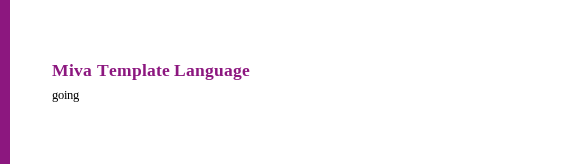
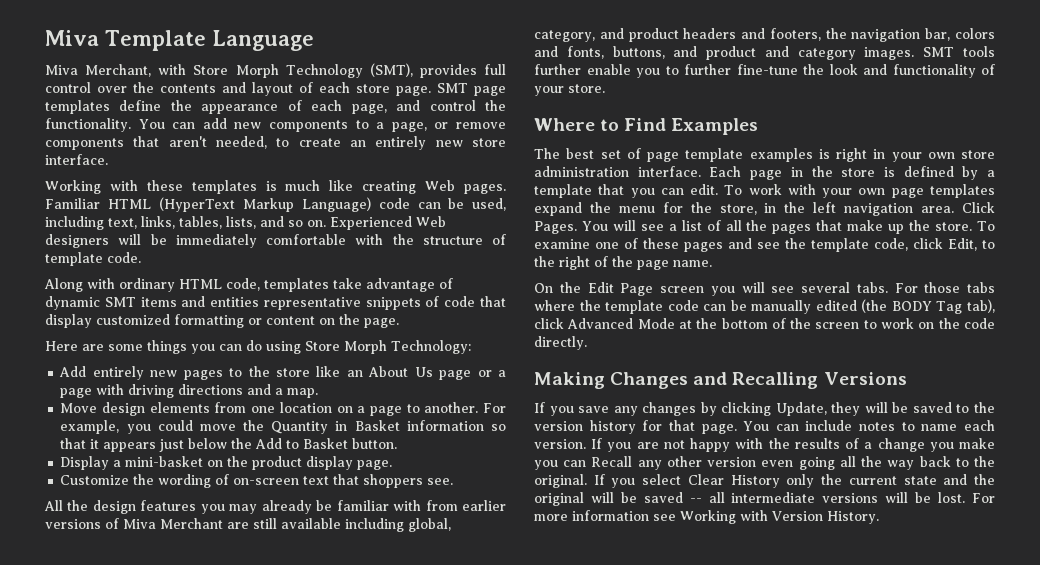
[52,91,80,102] going -> [45,63,506,78] [45,82,506,96] [45,100,507,114] [45,118,507,132] [45,136,506,150] [45,154,108,165] [45,180,507,194] [45,197,506,212] [45,216,446,230] [45,234,506,248] [45,252,141,266] [44,278,453,292] [45,296,506,310] [45,314,399,328] [45,340,471,354] [59,366,506,380] [60,384,319,398] [60,402,506,416] [60,420,507,434] [60,438,398,452] [60,456,393,470] [60,474,454,488] [44,500,506,514] [45,518,451,532] [534,28,995,42] [534,46,995,60] [534,64,995,78] [534,84,605,96] [534,118,759,135] [534,148,995,162] [534,166,995,180] [534,184,995,198] [534,202,996,216] [534,220,996,234] [534,238,995,252] [534,256,712,270] [534,282,995,296] [534,299,995,314] [534,318,996,329] [534,336,587,350] [534,372,907,389] [534,402,995,416] [534,420,995,434] [534,438,995,452] [534,456,995,470] [534,474,995,488] [534,492,996,506] [534,510,879,524] Miva Merchant, with Store Morph Technology (SMT), provides full control over the contents and layout of each store page. SMT page templates define the appearance of each page, and control the functionality. You can add new components to a page, or remove components that aren't needed, to create an entirely new store interface. // Working with these templates is much like creating Web pages. Familiar HTML (HyperText Markup Language) code can be used, including text, links, tables, lists, and so on. Experienced Web designers will be immediately comfortable with the structure of template code. // Along with ordinary HTML code, templates take advantage of dynamic SMT items and entities representative snippets of code that display customized formatting or content on the page. // Here are some things you can do using Store Morph Technology: // Add entirely new pages to the store like an About Us page or a page with driving directions and a map. // Move design elements from one location on a page to another. For example, you could move the Quantity in Basket information so that it appears just below the Add to Basket button. // Display a mini-basket on the product display page. // Customize the wording of on-screen text that shoppers see. // All the design features you may already be familiar with from earlier versions of Miva Merchant are still available including global, category, and product headers and footers, the navigation bar, colors and fonts, buttons, and product and category images. SMT tools further enable you to further fine-tune the look and functionality of your store. // Where to Find Examples // The best set of page template examples is right in your own store administration interface. Each page in the store is defined by a template that you can edit. To work with your own page templates expand the menu for the store, in the left navigation area. Click Pages. You will see a list of all the pages that make up the store. To examine one of these pages and see the template code, click Edit, to the right of the page name. // On the Edit Page screen you will see several tabs. For those tabs where the template code can be manually edited (the BODY Tag tab), click Advanced Mode at the bottom of the screen to work on the code directly. // Making Changes and Recalling Versions // If you save any changes by clicking Update, they will be saved to the version history for that page. You can include notes to name each version. If you are not happy with the results of a change you make you can Recall any other version even going all the way back to the original. If you select Clear History only the current state and the original will be saved -- all intermediate versions will be lost. For more information see Working with Version History.

